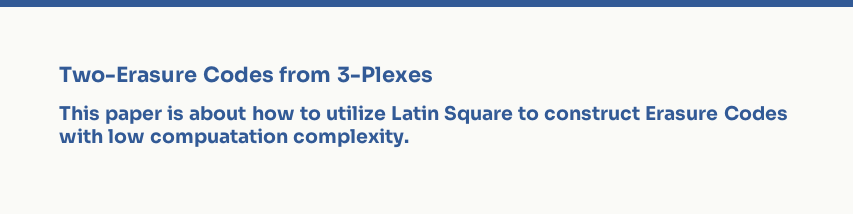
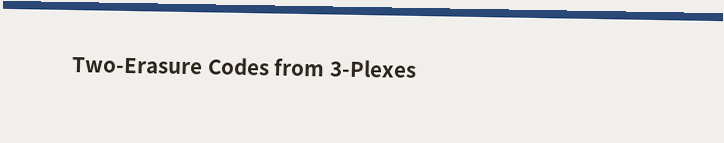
[59,105,788,124] [59,128,410,148] // This paper is about how to utilize Latin Square to construct Erasure Codes with low compuatation complexity. -> (417, 68) none

